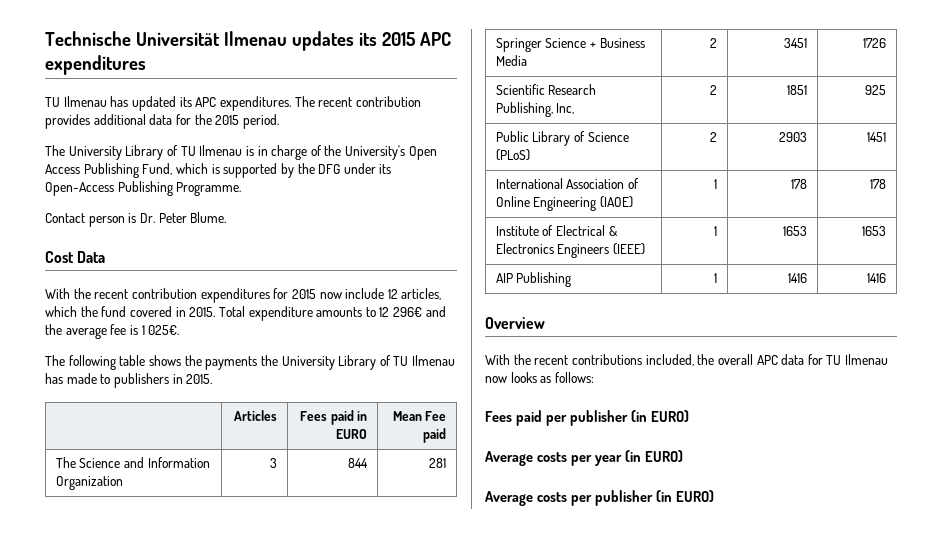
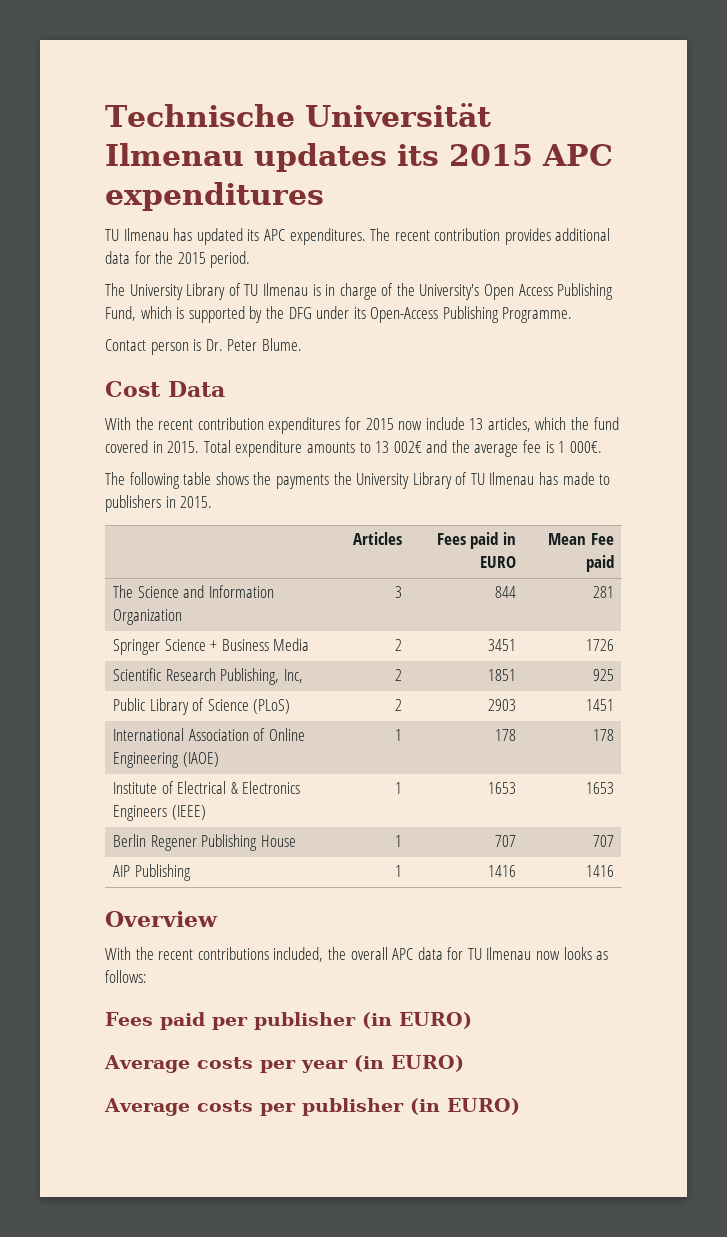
[387,289,398,299] 12 -> [469,418,484,430] 13
[379,307,423,317] 12 296€ -> [375,441,422,453] 13 002€
[148,325,180,335] 025€. -> [569,441,602,453] 000€.
(887, 231) none -> [113,834,296,851] [394,835,402,847] [494,835,516,847] [592,835,614,847] // Berlin Regener Publishing House | 1 | 707 | 707

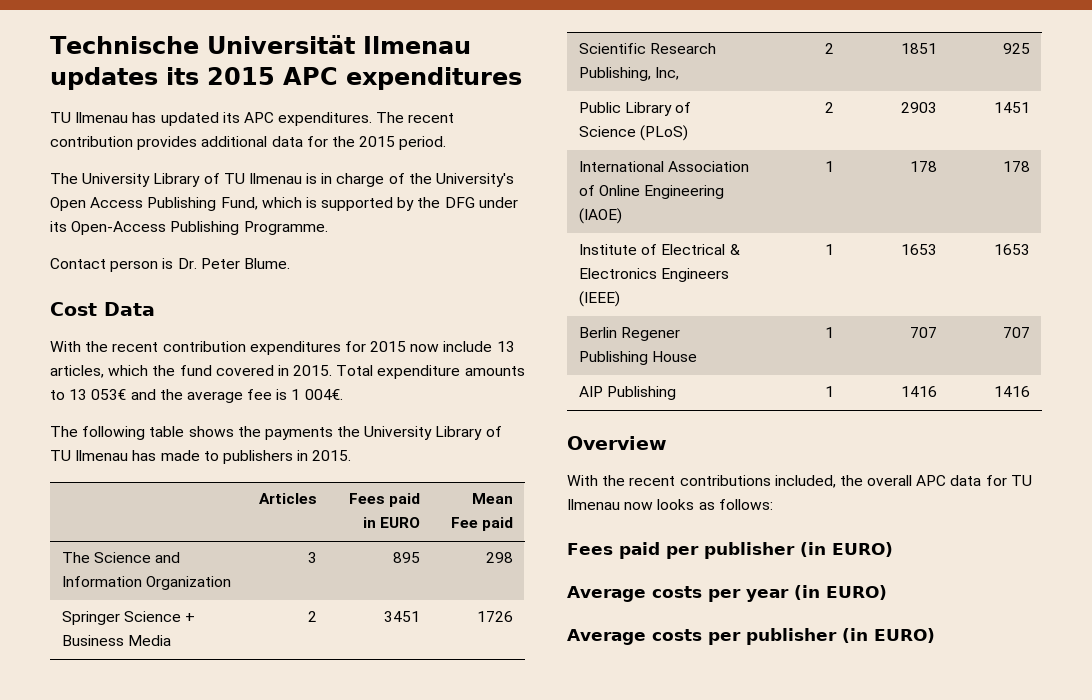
[393,441,422,453] 002€ -> [91,389,127,400] 053€
[569,441,602,453] 000€. -> [304,389,343,400] 004€.
[494,586,516,598] [592,586,614,598] 844 | 281 -> [392,552,420,563] [485,552,513,563] 895 | 298

